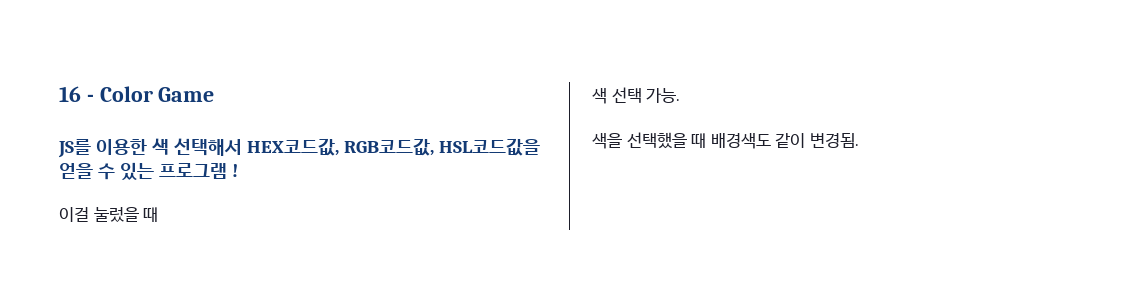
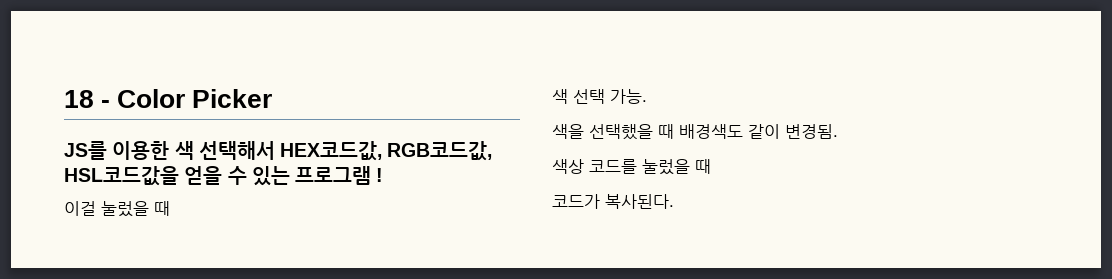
[59,86,81,102] 16 -> [64,90,94,108] 18
[158,87,215,102] Game -> [192,89,273,108] Picker
(859, 140) none -> [552,159,711,175] [552,194,674,209] // 색상 코드를 눌렀을 때 // 코드가 복사된다.

